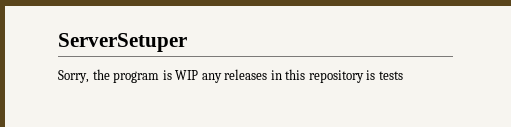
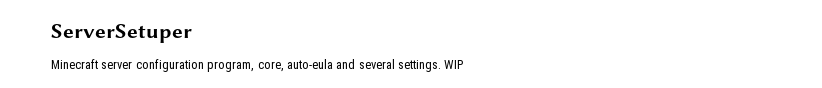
[58,69,403,83] Sorry, the program is WIP any releases in this repository is tests -> [51,59,464,72] Minecraft server configuration program, core, auto-eula and several settings. WIP

